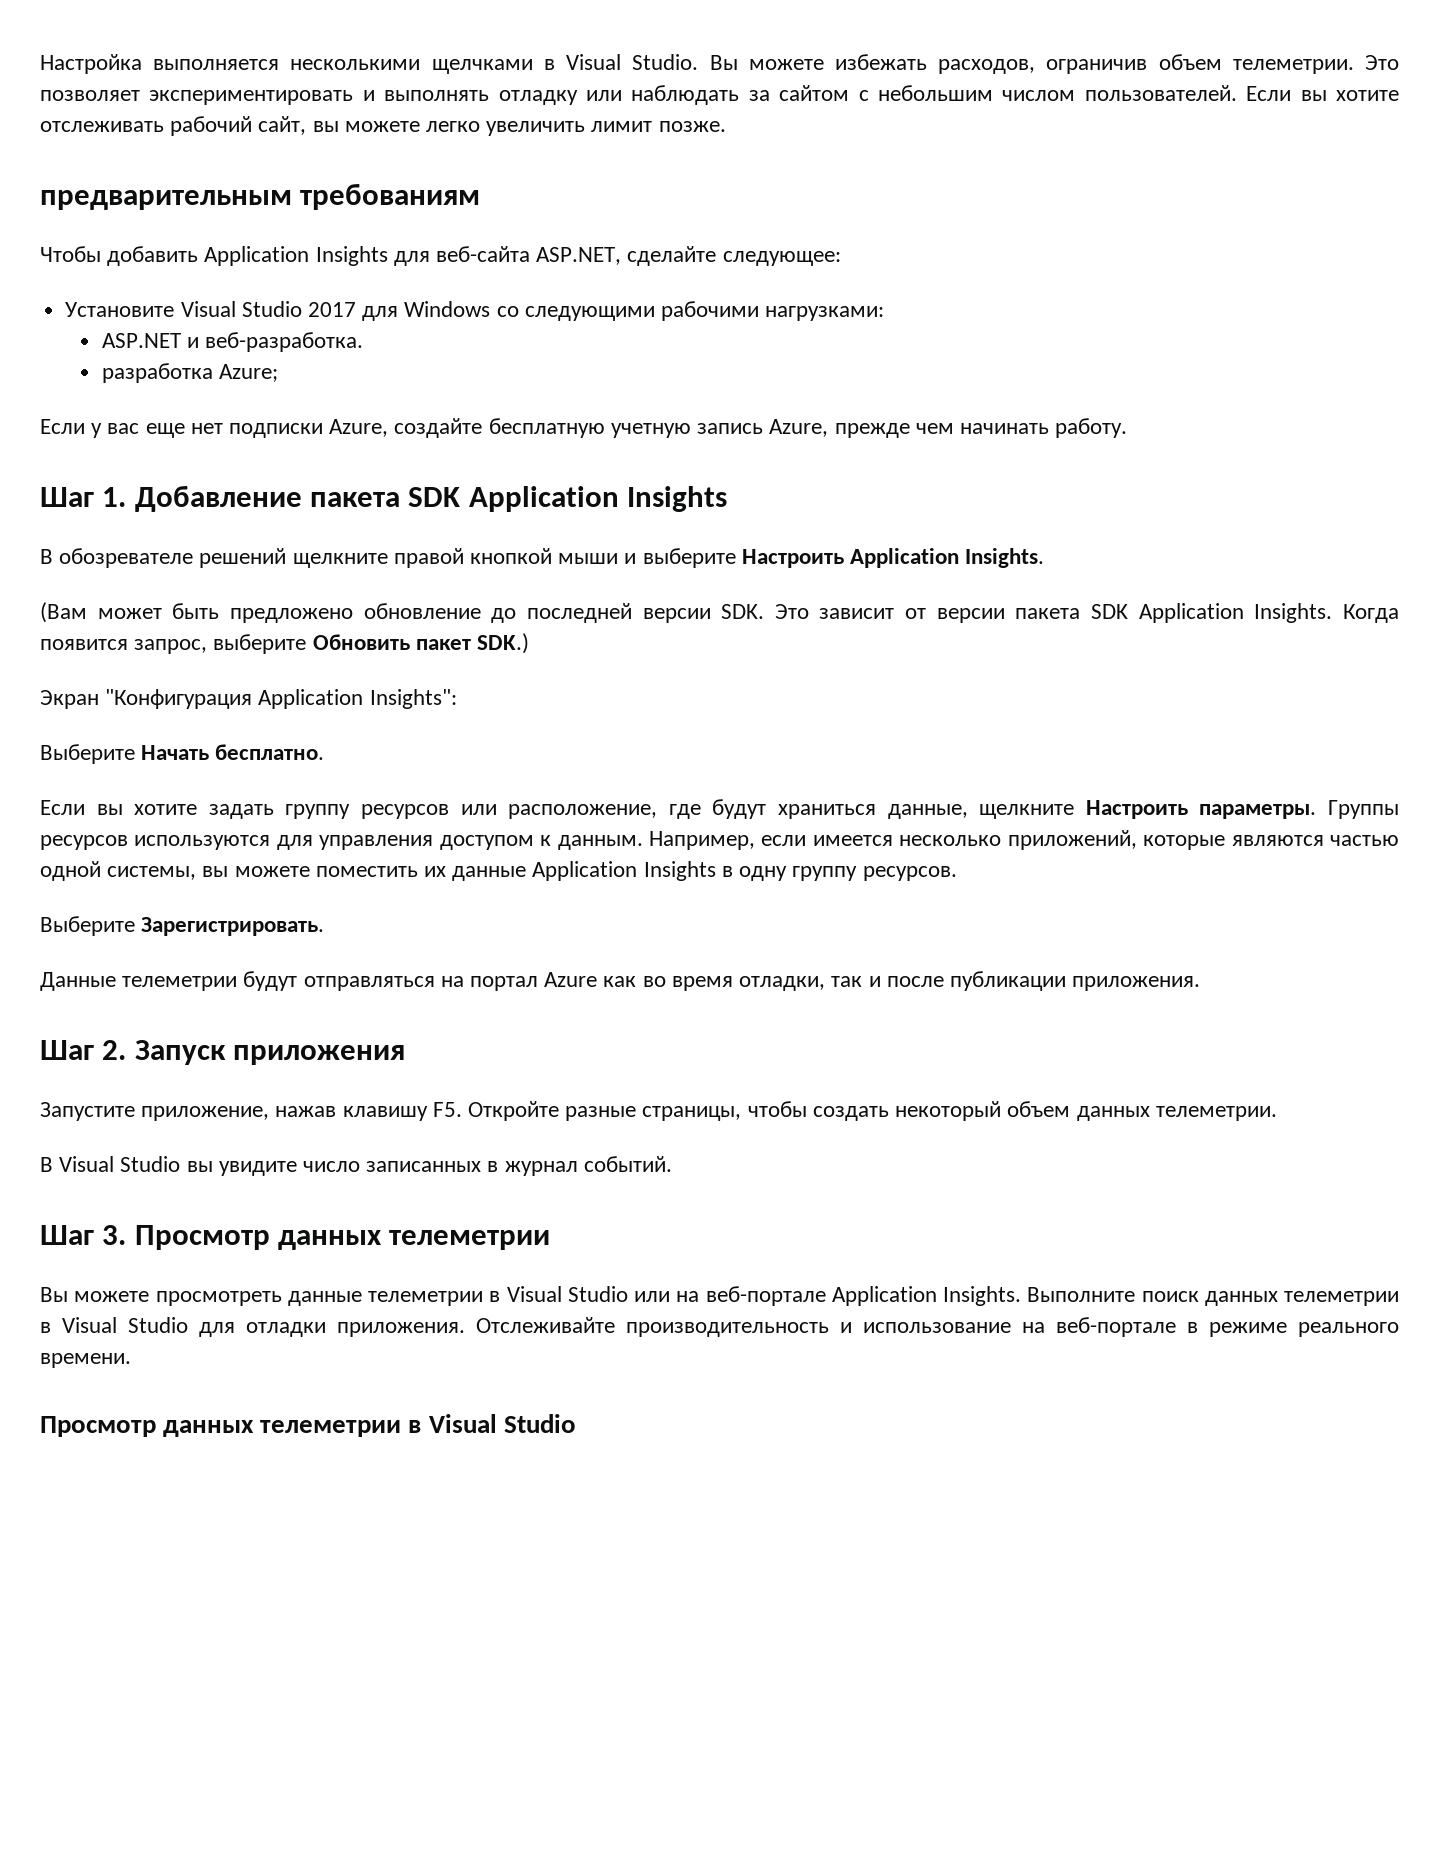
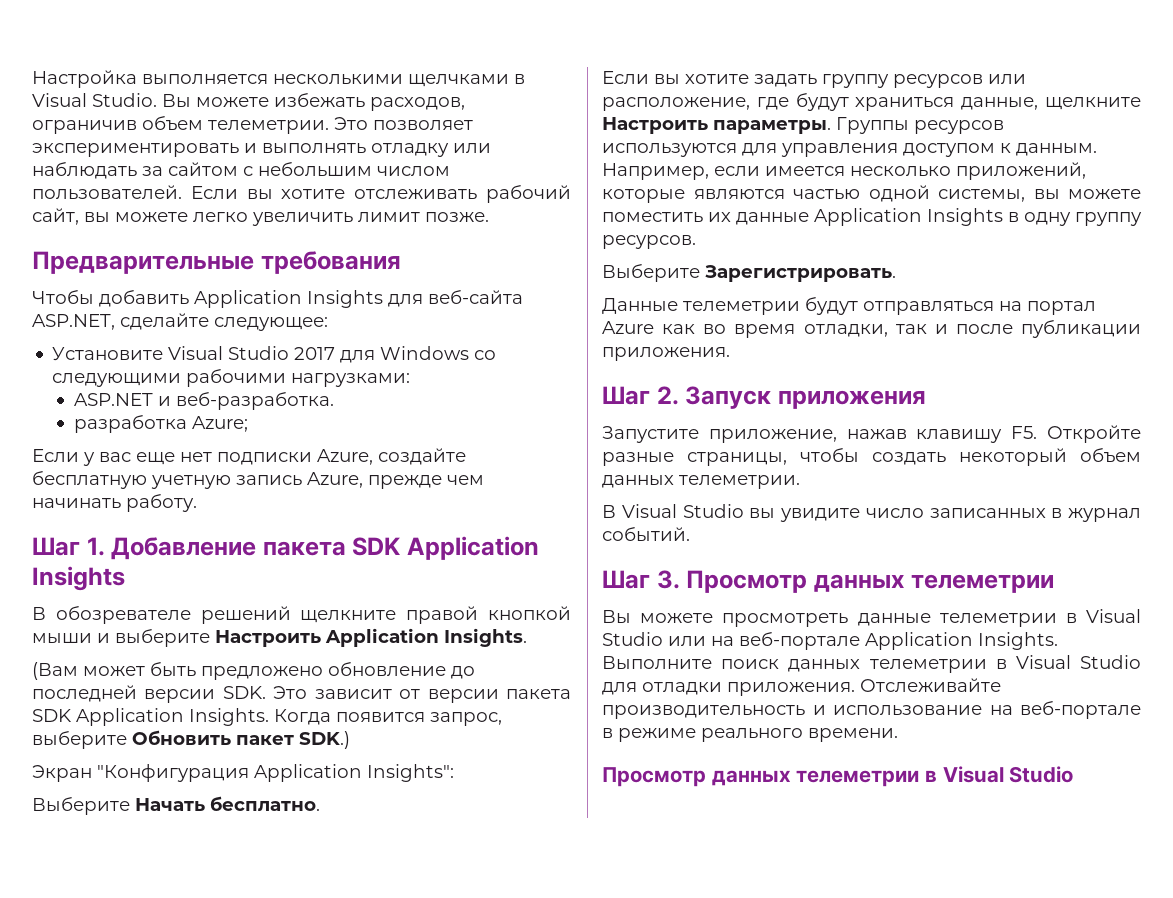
[40,183,481,210] предварительным требованиям -> [32,251,401,274] Предварительные требования

